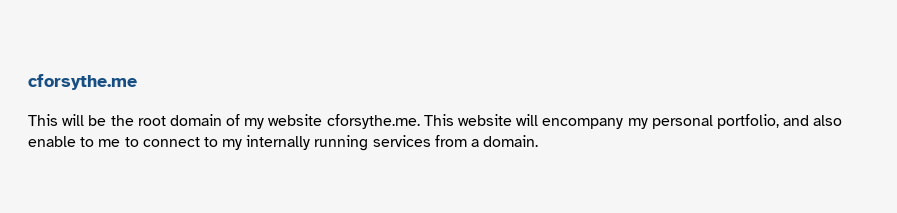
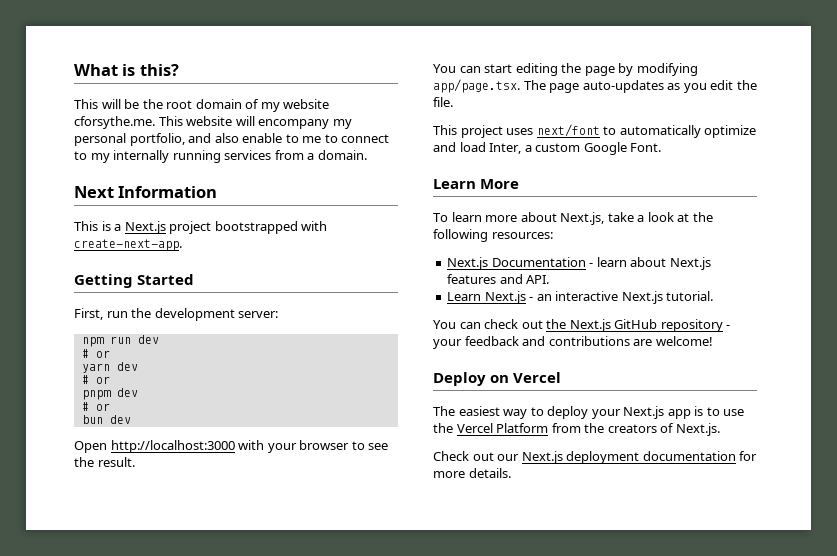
[28,74,137,90] cforsythe.me -> [74,64,179,76] What is this?
(539, 141) none -> [74,186,218,198] [74,221,328,234] [74,239,182,251] [74,274,195,288] [74,308,279,321] [81,335,159,347] [81,349,110,358] [81,362,138,373] [81,375,110,384] [81,388,138,400] [81,402,110,411] [81,415,131,424] [74,440,389,453] [74,457,135,467] [433,63,698,76] [433,79,757,93] [433,97,453,107] [433,124,757,138] [433,142,662,155] [433,179,520,189] [433,212,713,225] [433,229,553,242] [447,257,711,270] [447,274,550,284] [447,291,714,304] [433,319,731,332] [433,336,713,349] [433,372,562,386] [433,406,745,419] [433,423,720,436] [433,451,758,464] [433,468,511,478] // Next Information // This is a Next.js project bootstrapped with create-next-app. // Getting Started // First, run the development server: // npm run dev // # or // yarn dev // # or // pnpm dev // # or // bun dev // Open http://localhost:3000 with your browser to see the result. // You can start editing the page by modifying app/page.tsx. The page auto-updates as you edit the file. // This project uses next/font to automatically optimize and load Inter, a custom Google Font. // Learn More // To learn more about Next.js, take a look at the following resources: // Next.js Documentation - learn about Next.js features and API. // Learn Next.js - an interactive Next.js tutorial. // You can check out the Next.js GitHub repository - your feedback and contributions are welcome! // Deploy on Vercel // The easiest way to deploy your Next.js app is to use the Vercel Platform from the creators of Next.js. // Check out our Next.js deployment documentation for more details.

